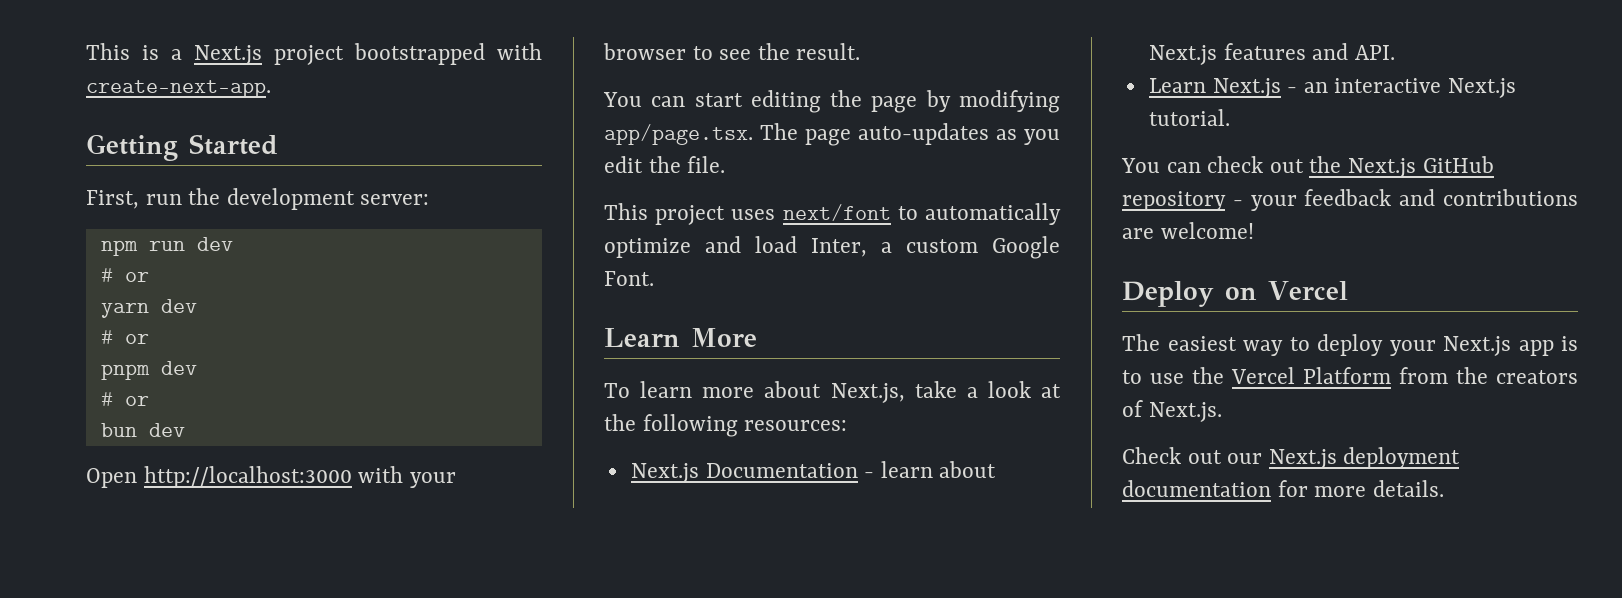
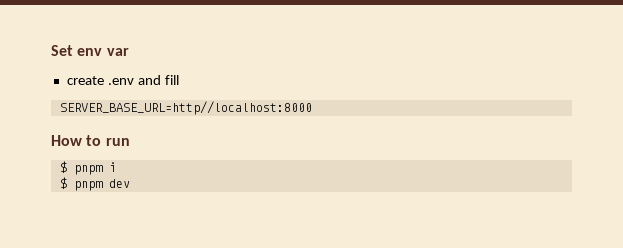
[86,43,542,65] [86,80,271,98] [86,134,278,161] [86,188,430,210] [100,237,233,256] [100,268,149,282] [100,299,197,318] [100,330,149,344] [100,361,197,380] [100,392,149,406] [100,423,185,437] [86,466,456,488] [603,43,861,60] [603,90,1060,113] [604,123,1060,146] [604,156,726,173] [604,203,1061,225] [604,236,1060,259] [604,271,654,286] [604,328,757,347] [604,381,1061,403] [604,414,848,437] [630,461,997,483] [1148,43,1395,65] [1148,78,1517,98] [1148,109,1230,126] [1121,156,1494,178] [1122,189,1578,211] [1122,222,1254,239] [1122,281,1348,307] [1122,334,1578,356] [1122,367,1578,384] [1122,400,1222,422] [1122,447,1461,469] [1122,480,1444,497] This is a Next.js project bootstrapped with create-next-app. // Getting Started // First, run the development server: // npm run dev // # or // yarn dev // # or // pnpm dev // # or // bun dev // Open http://localhost:3000 with your browser to see the result. // You can start editing the page by modifying app/page.tsx. The page auto-updates as you edit the file. // This project uses next/font to automatically optimize and load Inter, a custom Google Font. // Learn More // To learn more about Next.js, take a look at the following resources: // Next.js Documentation - learn about Next.js features and API. // Learn Next.js - an interactive Next.js tutorial. // You can check out the Next.js GitHub repository - your feedback and contributions are welcome! // Deploy on Vercel // The easiest way to deploy your Next.js app is to use the Vercel Platform from the creators of Next.js. // Check out our Next.js deployment documentation for more details. -> [51,45,129,56] [66,75,179,85] [59,101,312,115] [51,135,130,146] [59,161,116,175] [59,177,130,191] Set env var // create .env and fill // SERVER_BASE_URL=http//localhost:8000 // How to run // $ pnpm i // $ pnpm dev

